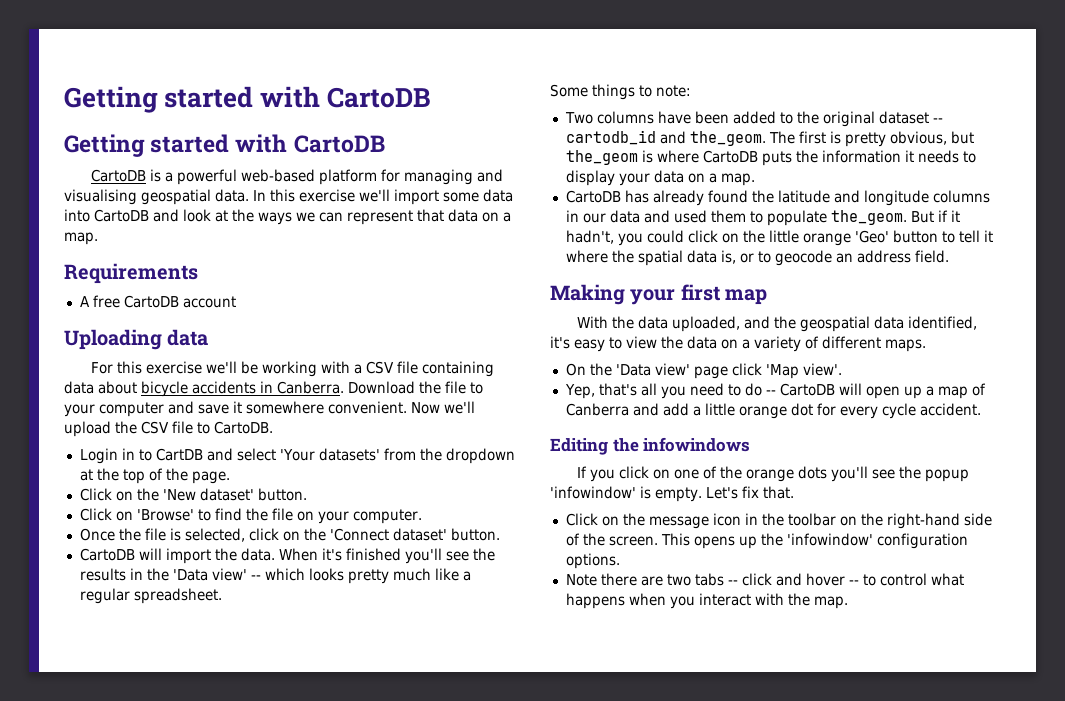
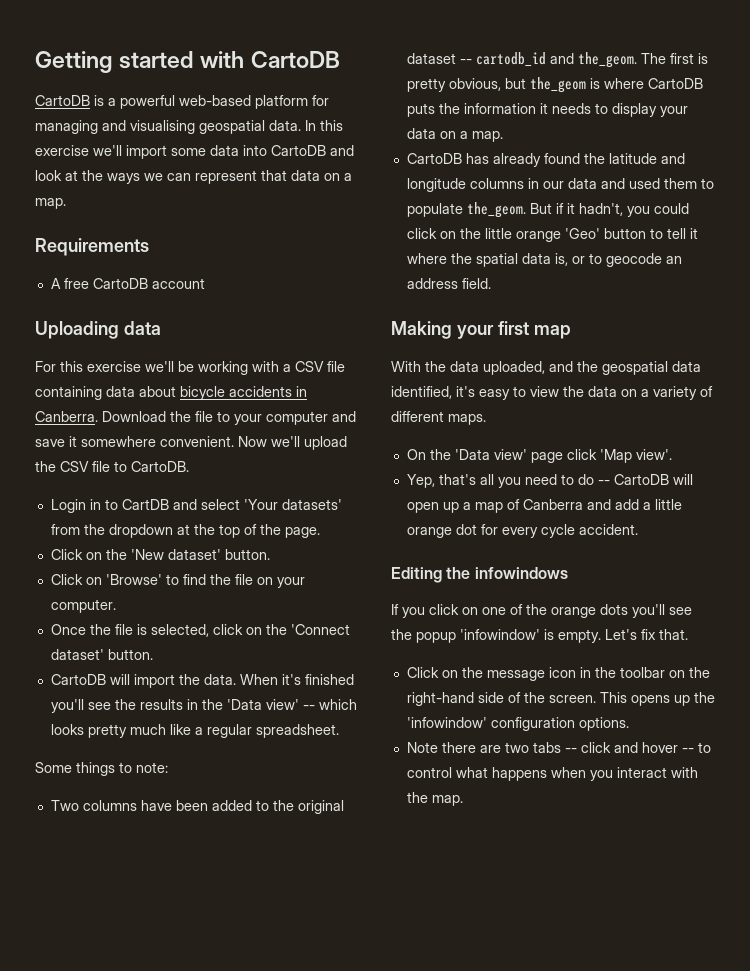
[64,86,432,113] [64,134,385,157] Getting started with CartoDB // Getting started with CartoDB -> [35,51,340,73] Getting started with CartoDB

